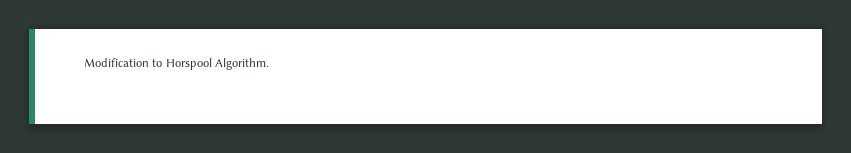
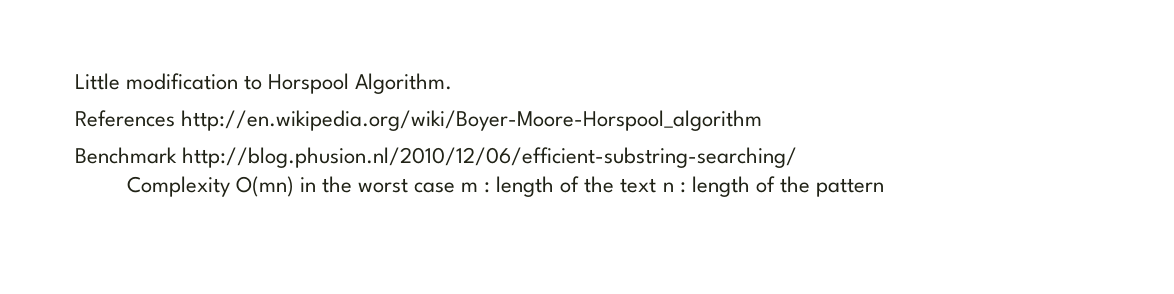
[84,58,149,67] Modification -> [75,73,239,90] Little modification
(270, 64) none -> [75,110,763,131] [75,147,798,168] [126,176,884,197] // References http://en.wikipedia.org/wiki/Boyer-Moore-Horspool_algorithm // Benchmark http://blog.phusion.nl/2010/12/06/efficient-substring-searching/ // Complexity O(mn) in the worst case m : length of the text n : length of the pattern

